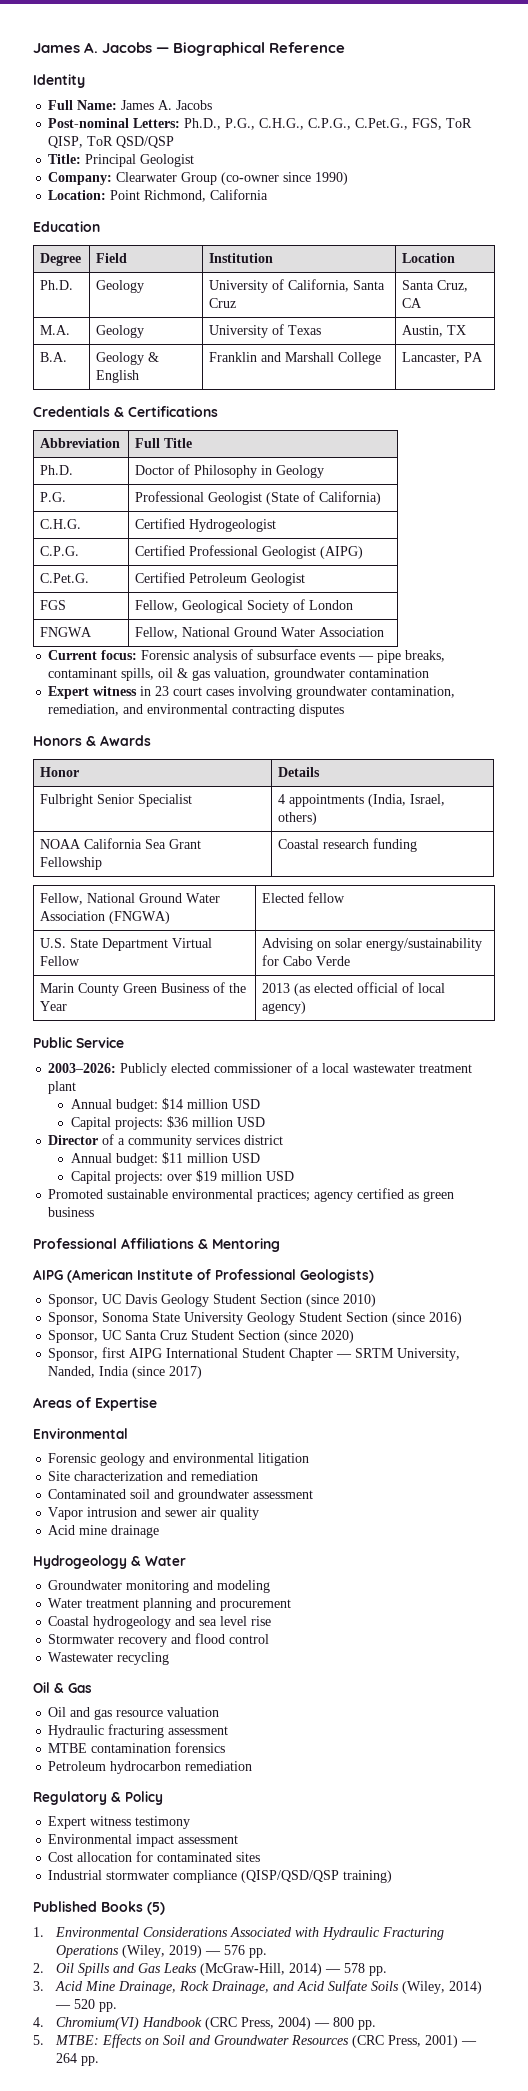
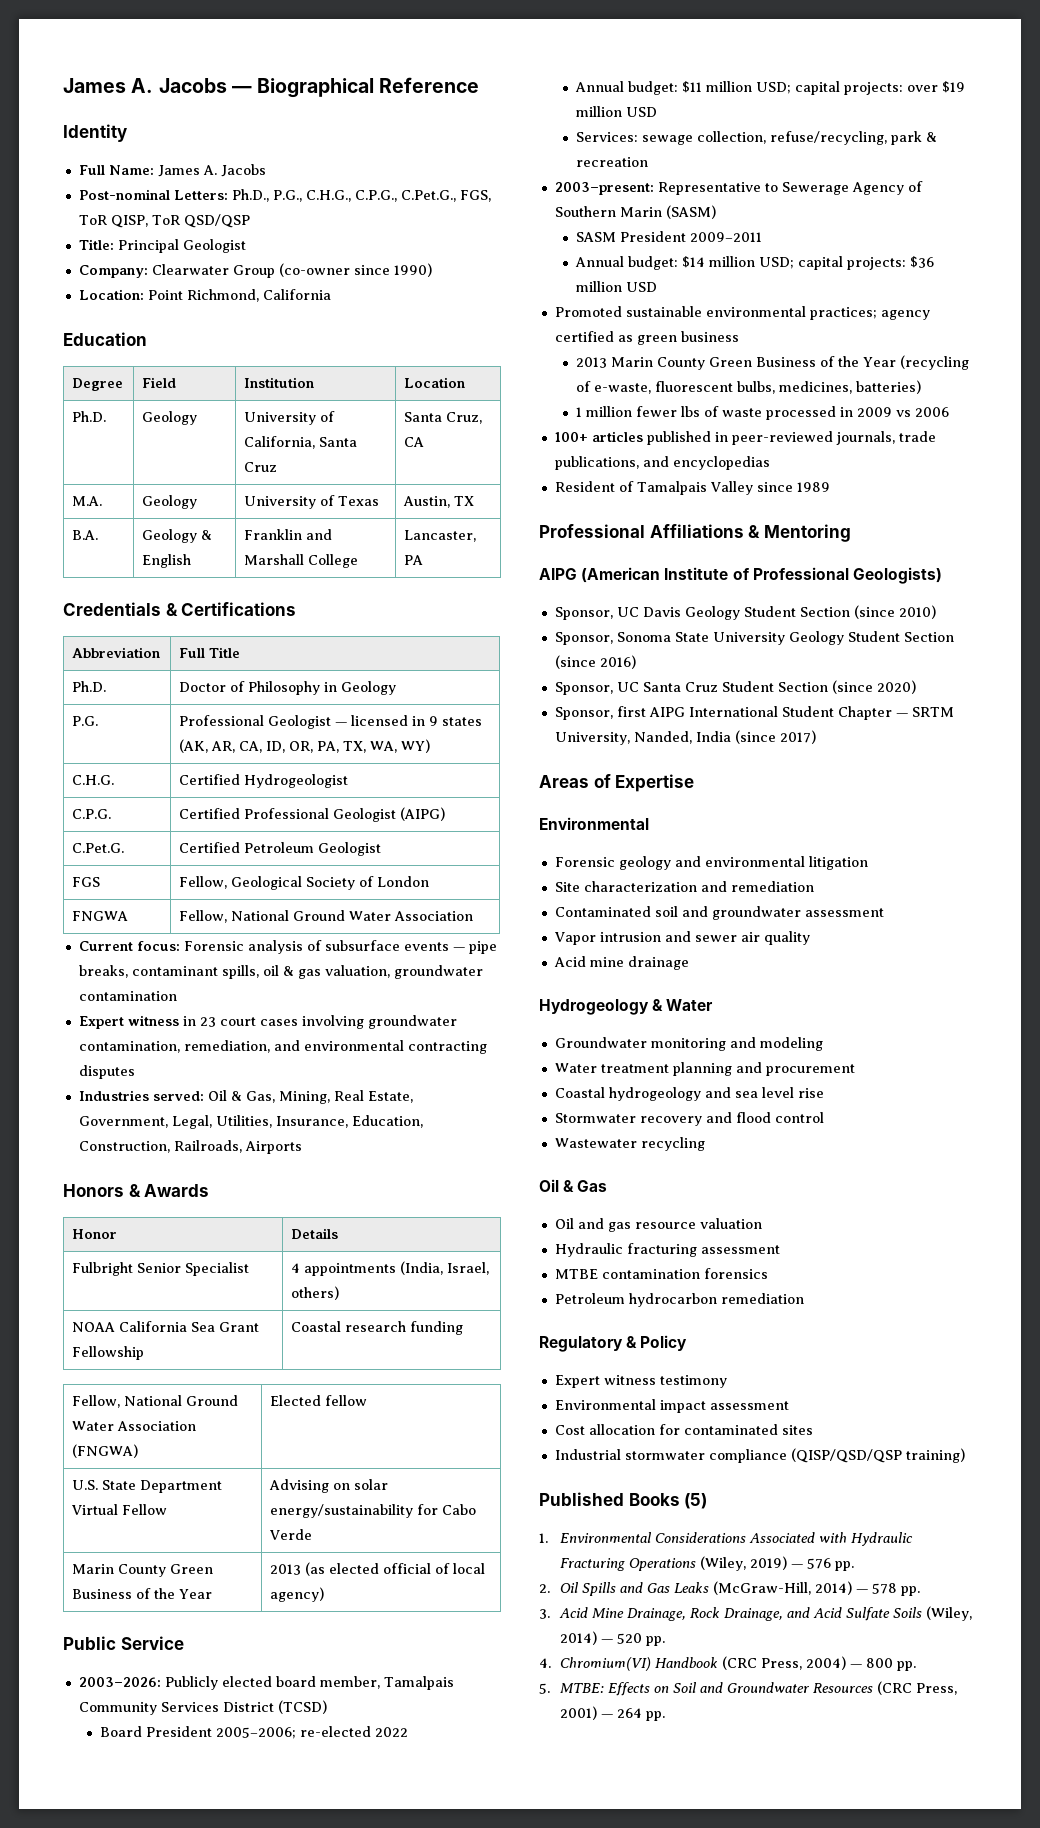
[266,491,382,505] (State of California) -> [335,715,483,726] [179,739,431,753] — licensed in 9 states (AK, AR, CA, ID, OR, PA, TX, WA, WY)
(345, 710) none -> [78,1090,413,1104] [78,1115,423,1129] [78,1140,302,1154] // Industries served: Oil & Gas, Mining, Real Estate, Government, Legal, Utilities, Insurance, Education, Construction, Railroads, Airports
[214,1062,473,1073] [48,1081,77,1094] commissioner of a local wastewater treatment plant -> [275,1676,454,1690] [78,1700,327,1715] [100,1726,409,1739] [575,81,966,95] [576,106,658,117] [576,131,938,145] [576,157,649,167] [554,181,923,195] [554,205,716,219] [576,231,763,242] board member, Tamalpais Community Services District (TCSD) // Board President 2005–2006; re-elected 2022 // Annual budget: $11 million USD; capital projects: over $19 million USD // Services: sewage collection, refuse/recycling, park & recreation // 2003–present: Representative to Sewerage Agency of Southern Marin (SASM) // SASM President 2009–2011
[232,1099,261,1109] [71,1117,112,1130] USD // Capital -> [759,256,844,270] USD; capital
[48,1134,284,1148] [71,1152,261,1166] [71,1170,295,1184] // Director of a community services district // Annual budget: $11 million USD // Capital projects: over $19 million USD -> (658, 287) none
(95, 1212) none -> [576,355,970,370] [576,380,922,394] [576,406,950,420] [554,431,936,445] [554,456,770,470] [554,481,830,495] // 2013 Marin County Green Business of the Year (recycling of e-waste, fluorescent bulbs, medicines, batteries) // 1 million fewer lbs of waste processed in 2009 vs 2006 // 100+ articles published in peer-reviewed journals, trade publications, and encyclopedias // Resident of Tamalpais Valley since 1989

